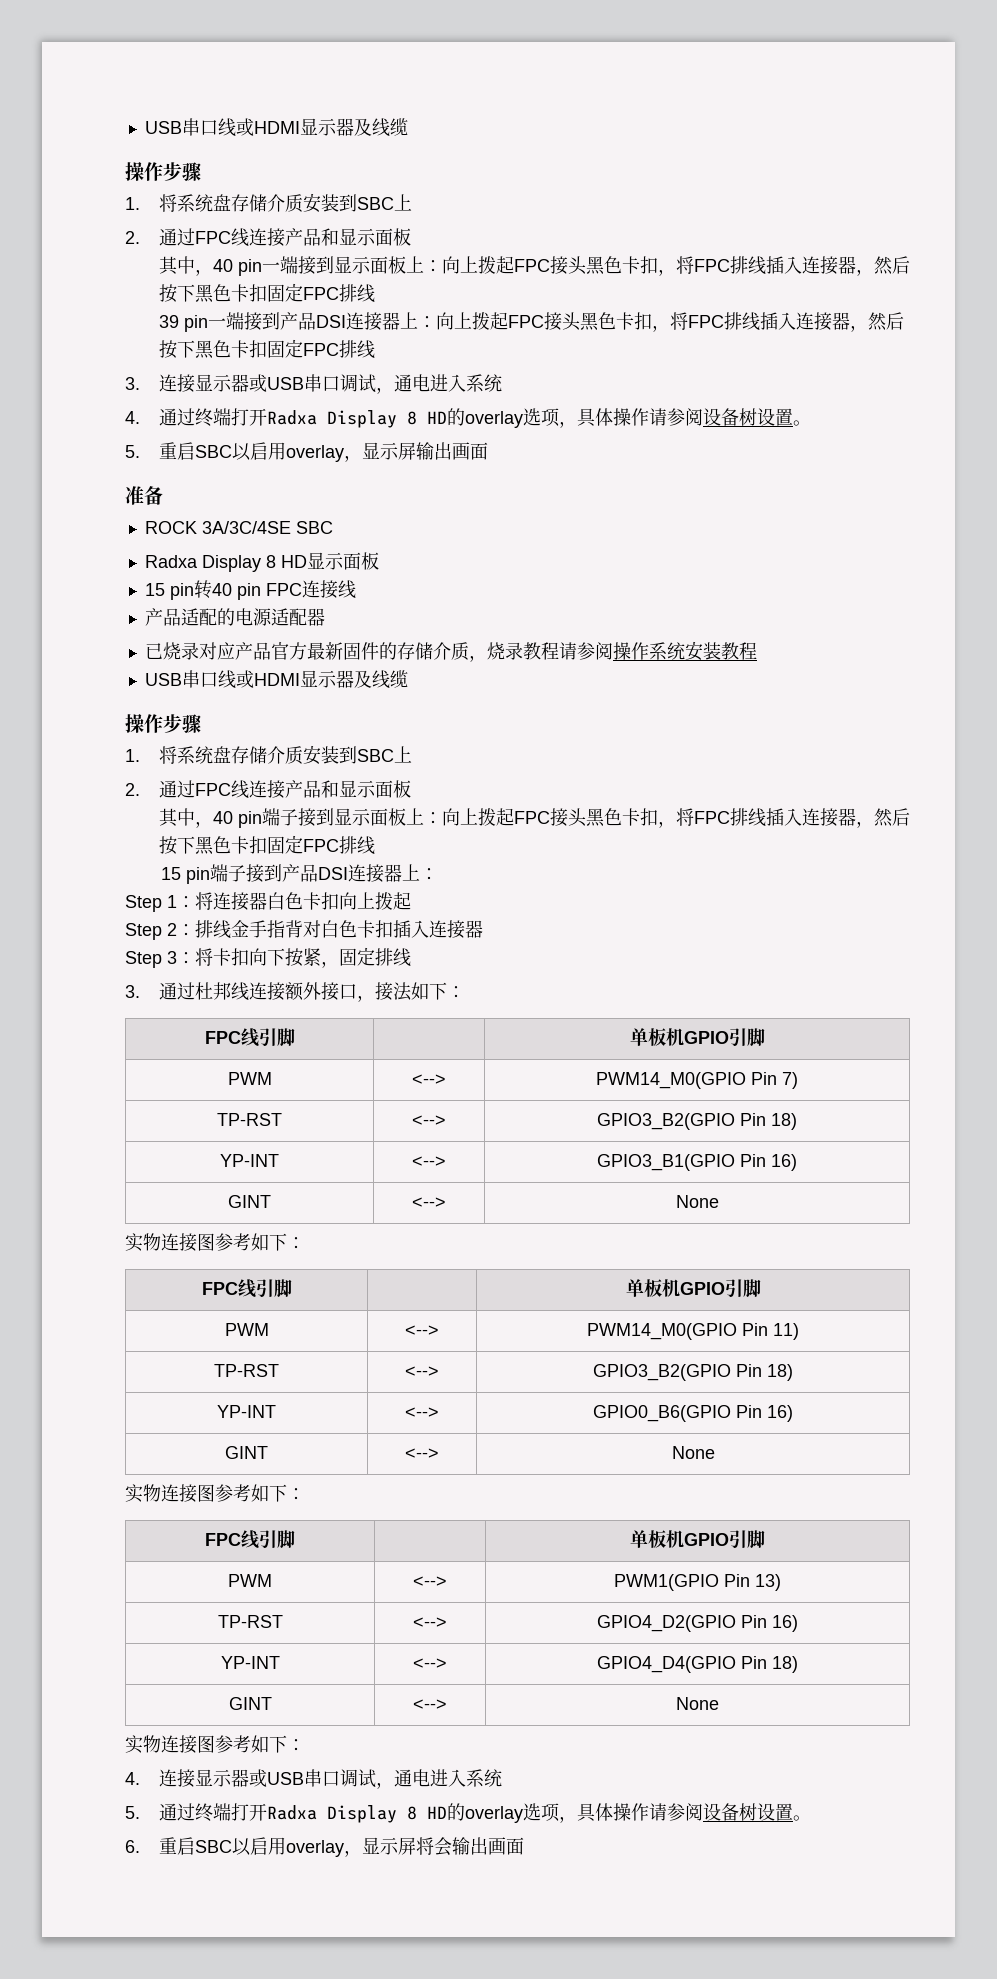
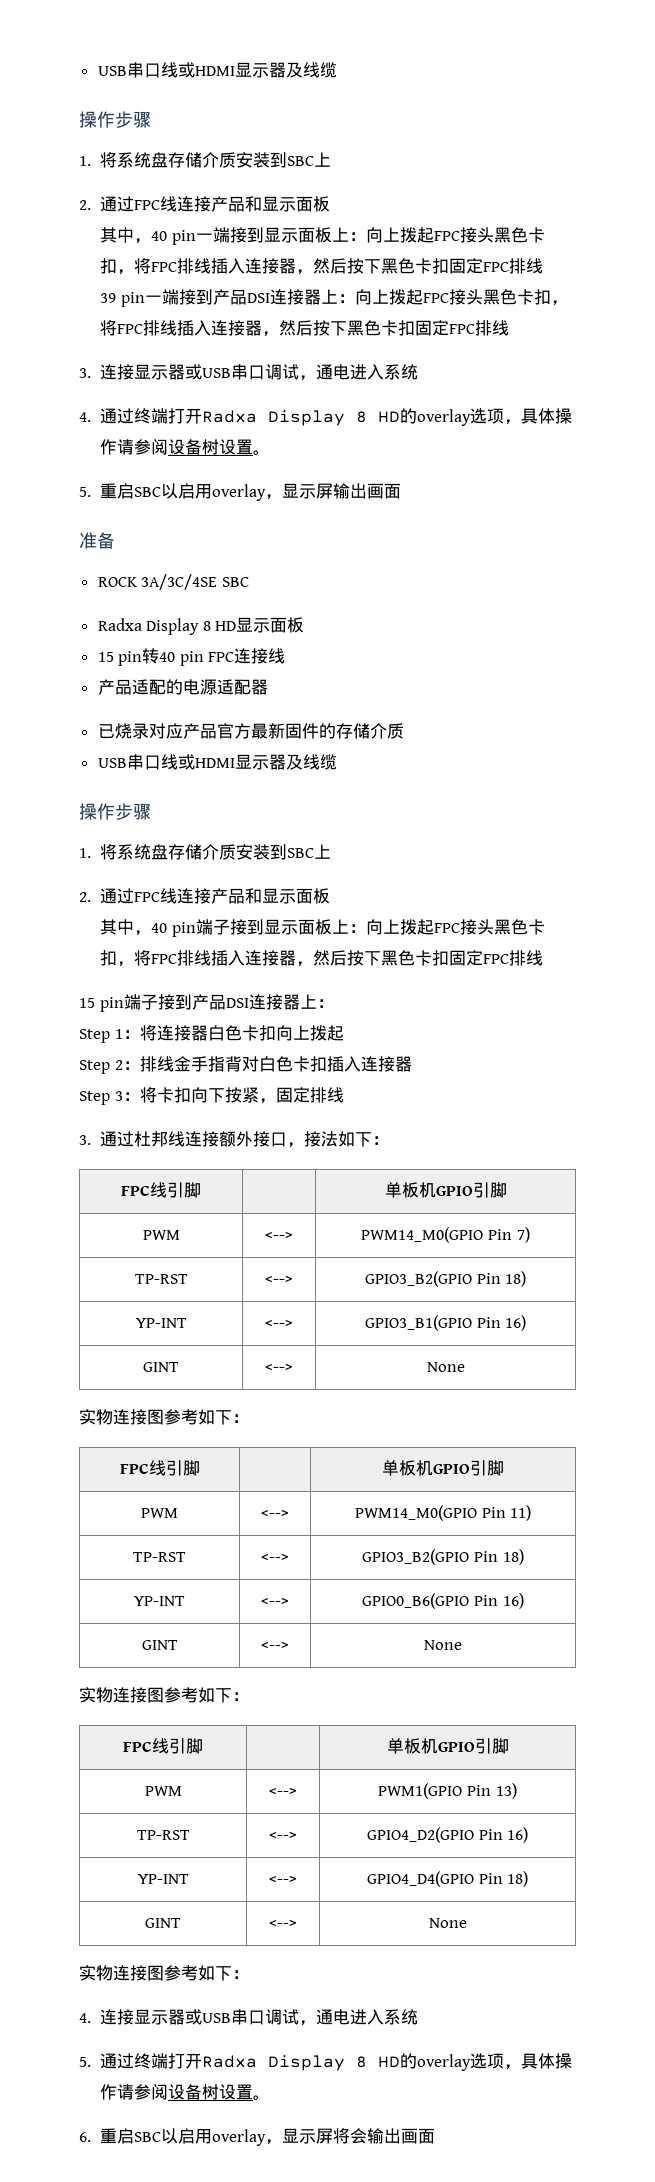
[468,641,757,662] ，烧录教程请参阅操作系统安装教程 -> (404, 731) none

